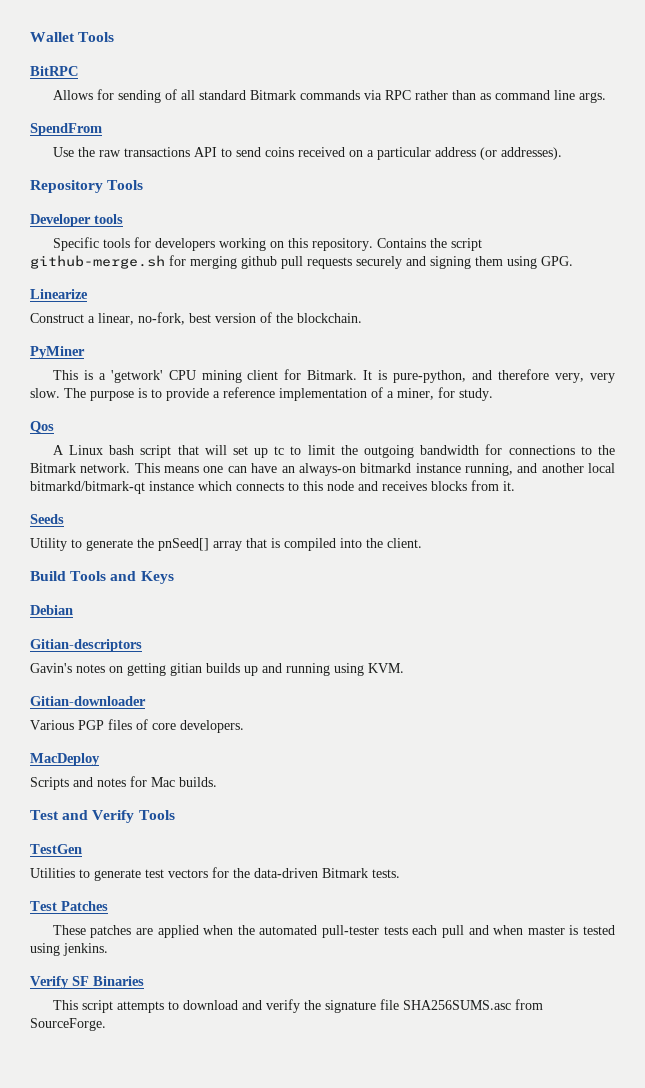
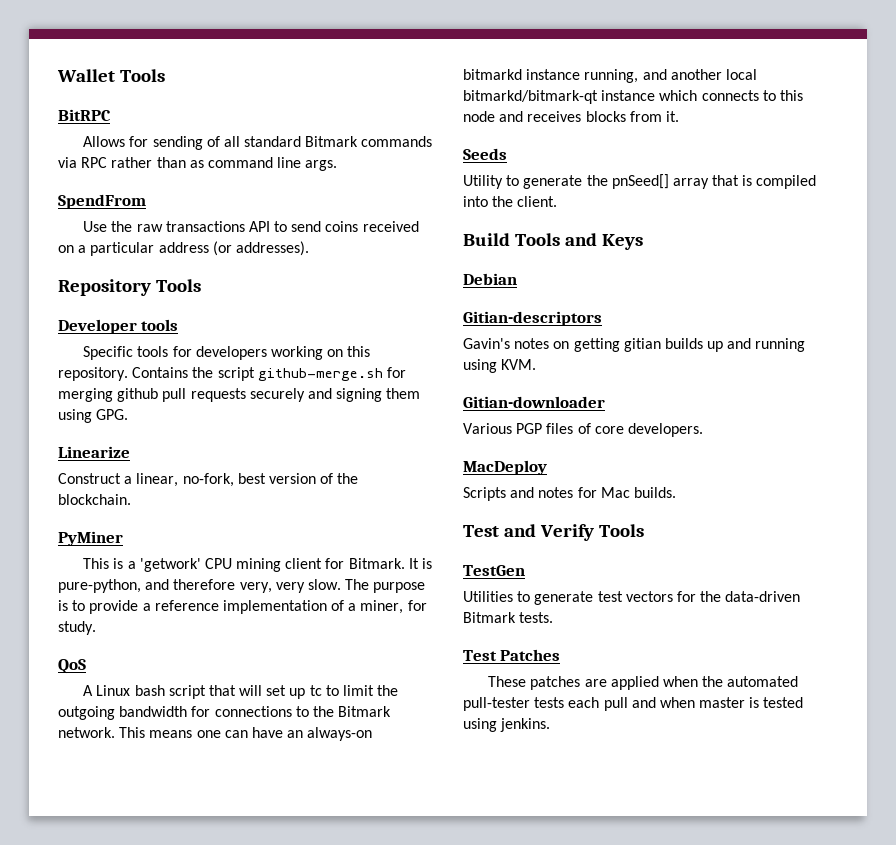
[30,421,54,433] Qos -> [58,659,86,674] QoS
[30,976,144,989] [52,999,543,1013] [30,1018,106,1031] // Verify SF Binaries // This script attempts to download and verify the signature file SHA256SUMS.asc from SourceForge. -> (551, 725) none

